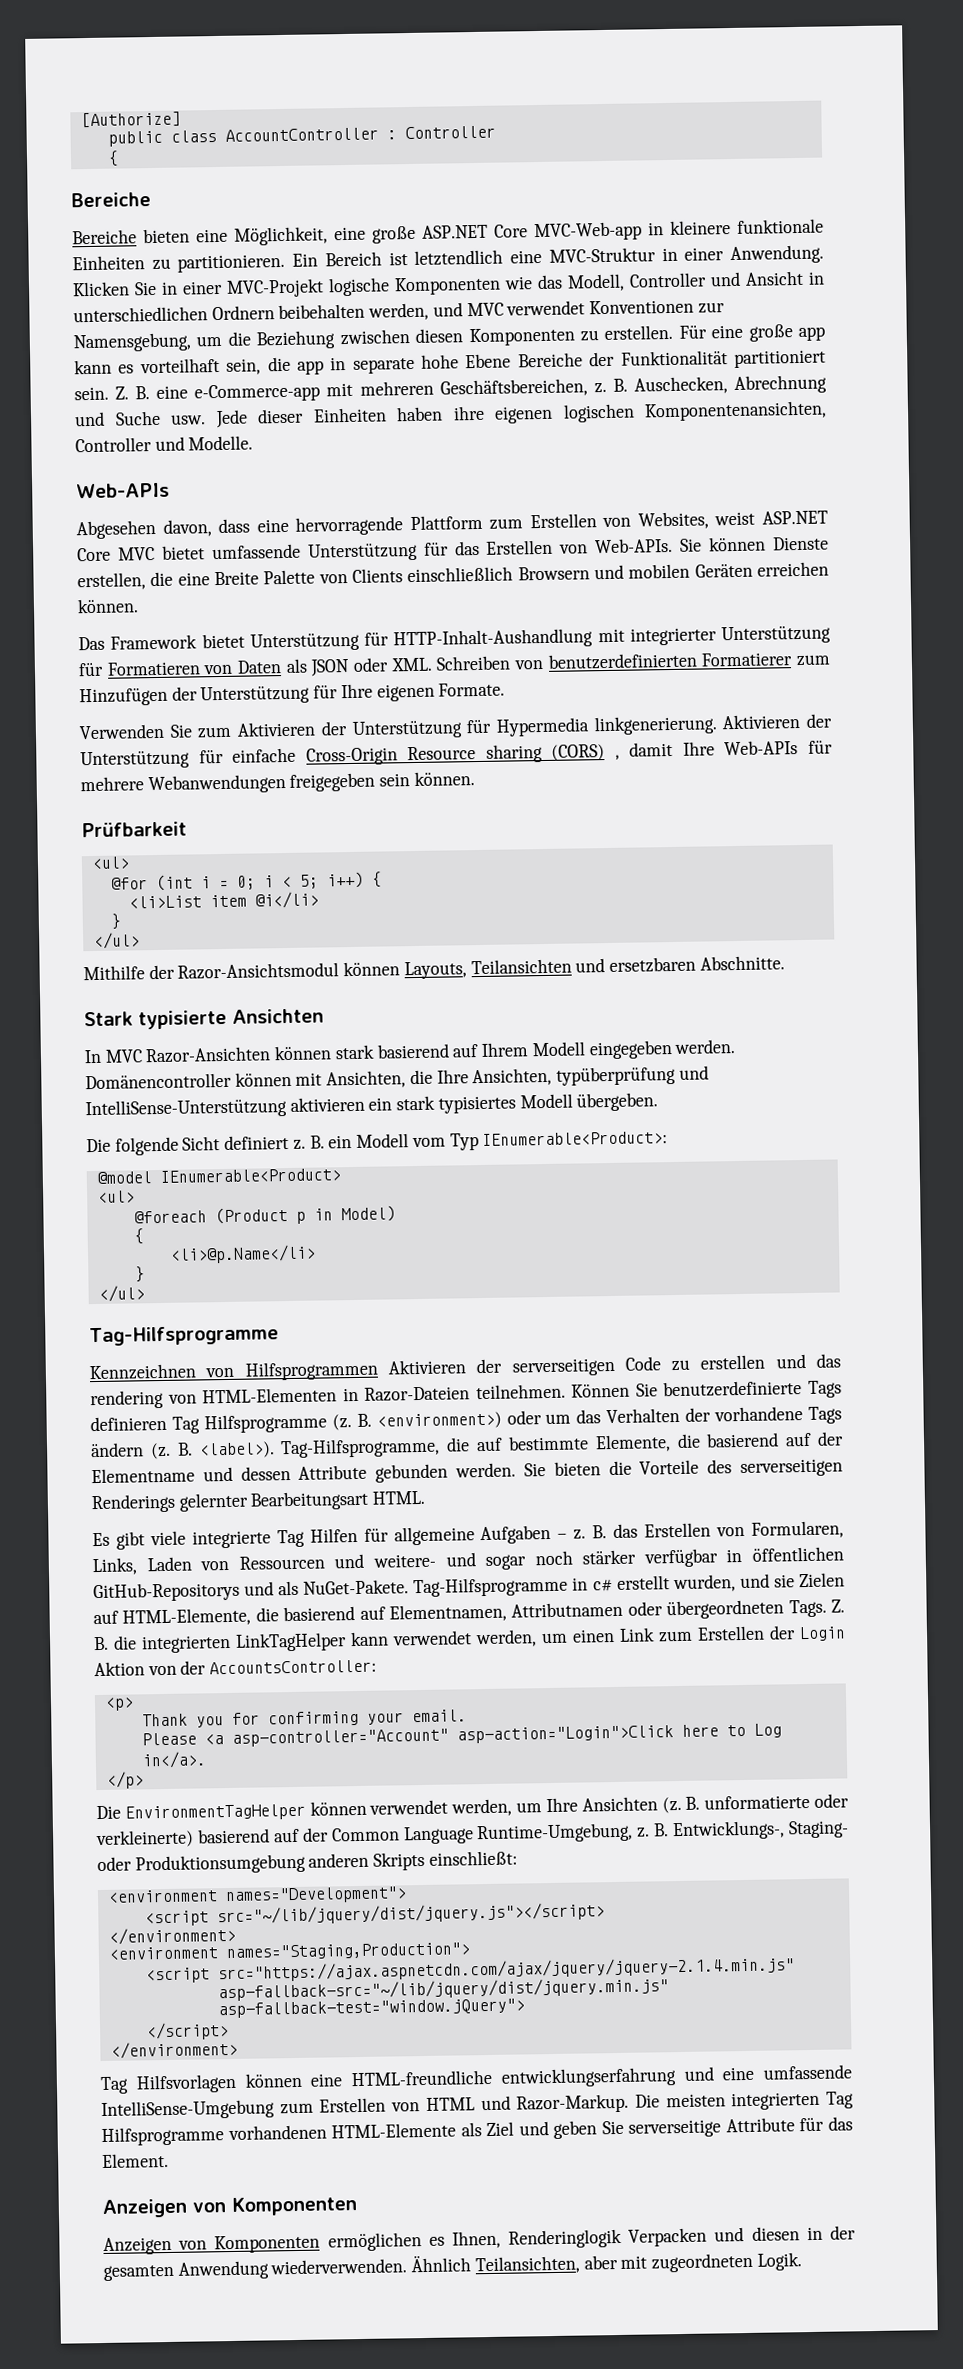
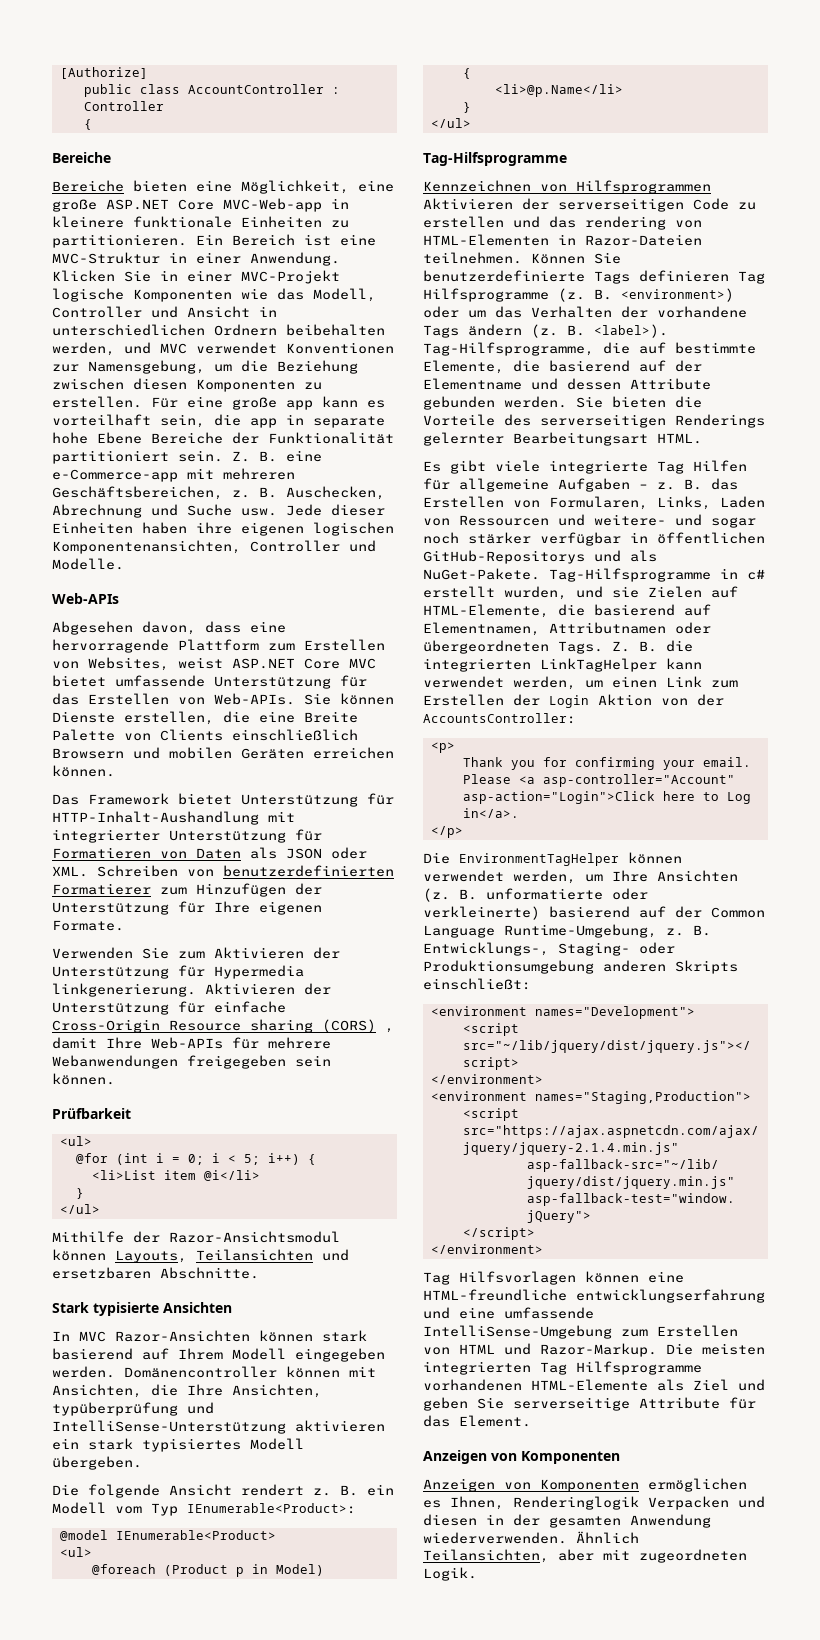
[414,249,504,266] letztendlich -> (331, 240) none
[182,1134,290,1151] Sicht definiert -> [169,1484,304,1496] Ansicht rendert

